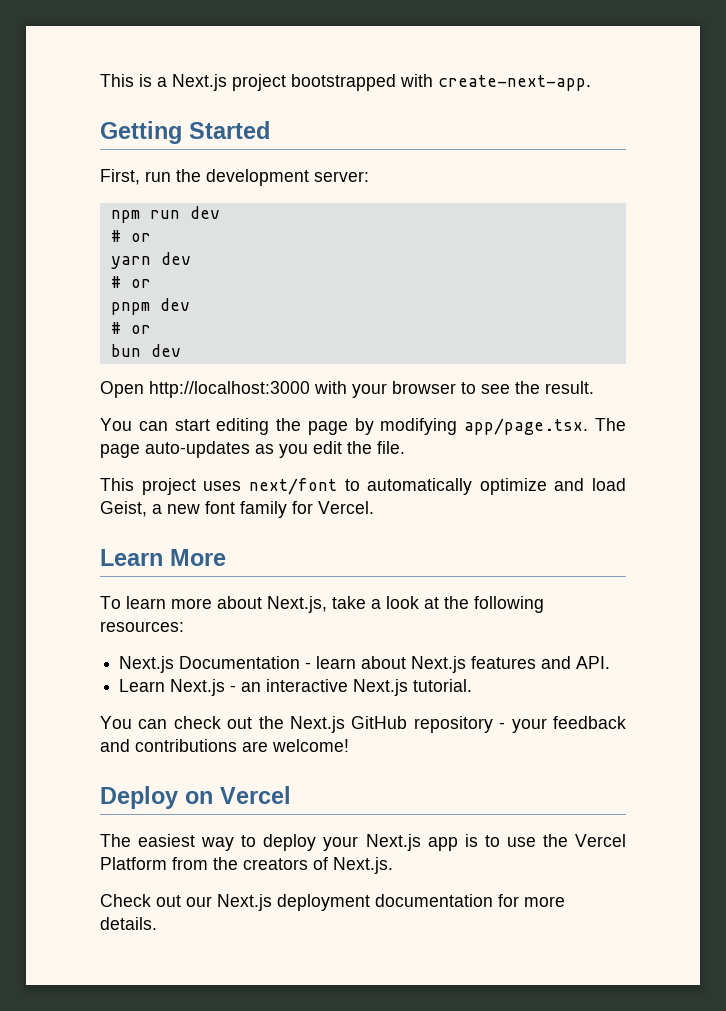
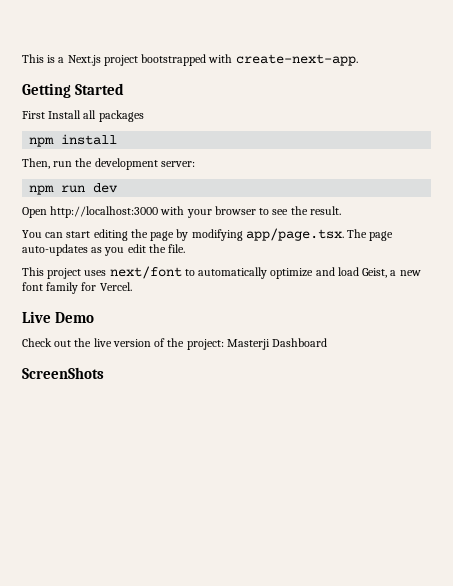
[100,169,140,185] First, -> [22,110,144,122] [29,134,118,147] [22,158,50,169] First Install all packages // npm install // Then,
[110,230,151,242] [110,252,191,269] [110,276,151,288] [110,298,190,315] [110,322,151,334] [110,344,181,357] // # or // yarn dev // # or // pnpm dev // # or // bun dev -> (119, 188) none
[100,549,226,566] [100,596,544,613] [100,621,184,632] [119,656,611,673] [119,679,473,696] [100,716,626,733] [100,739,349,752] [100,786,291,809] [100,834,626,851] [100,857,393,874] [100,894,565,911] [100,917,157,930] Learn More // To learn more about Next.js, take a look at the following resources: // Next.js Documentation - learn about Next.js features and API. // Learn Next.js - an interactive Next.js tutorial. // You can check out the Next.js GitHub repository - your feedback and contributions are welcome! // Deploy on Vercel // The easiest way to deploy your Next.js app is to use the Vercel Platform from the creators of Next.js. // Check out our Next.js deployment documentation for more details. -> [22,311,95,323] [22,338,328,350] [22,367,104,379] Live Demo // Check out the live version of the project: Masterji Dashboard // ScreenShots

